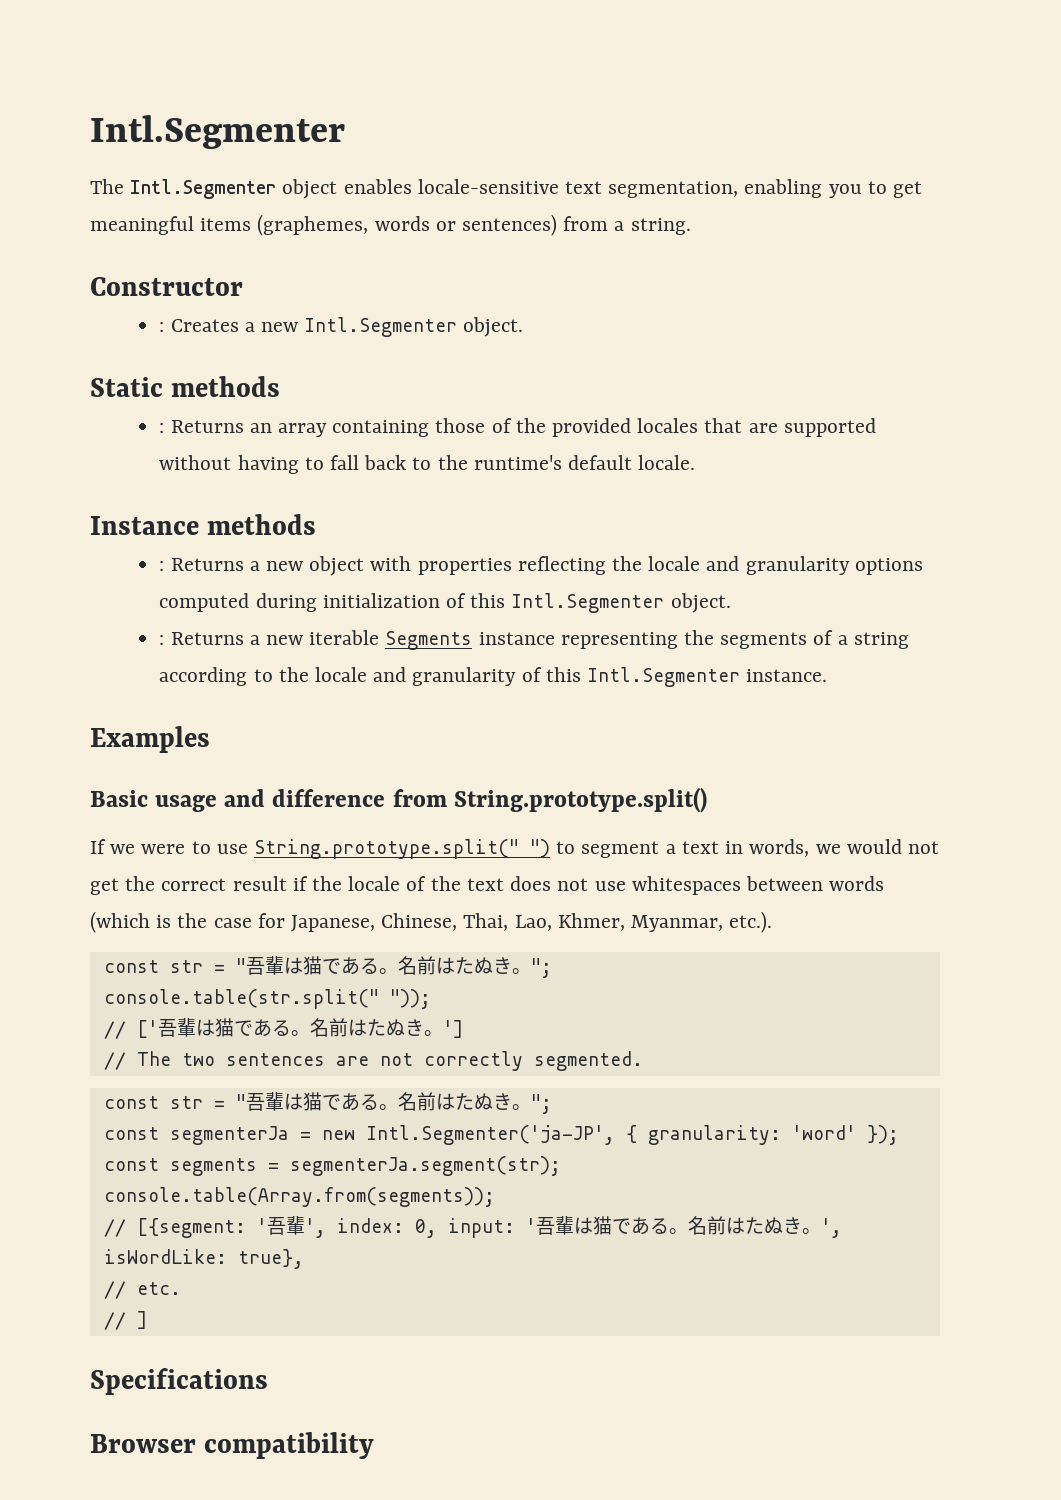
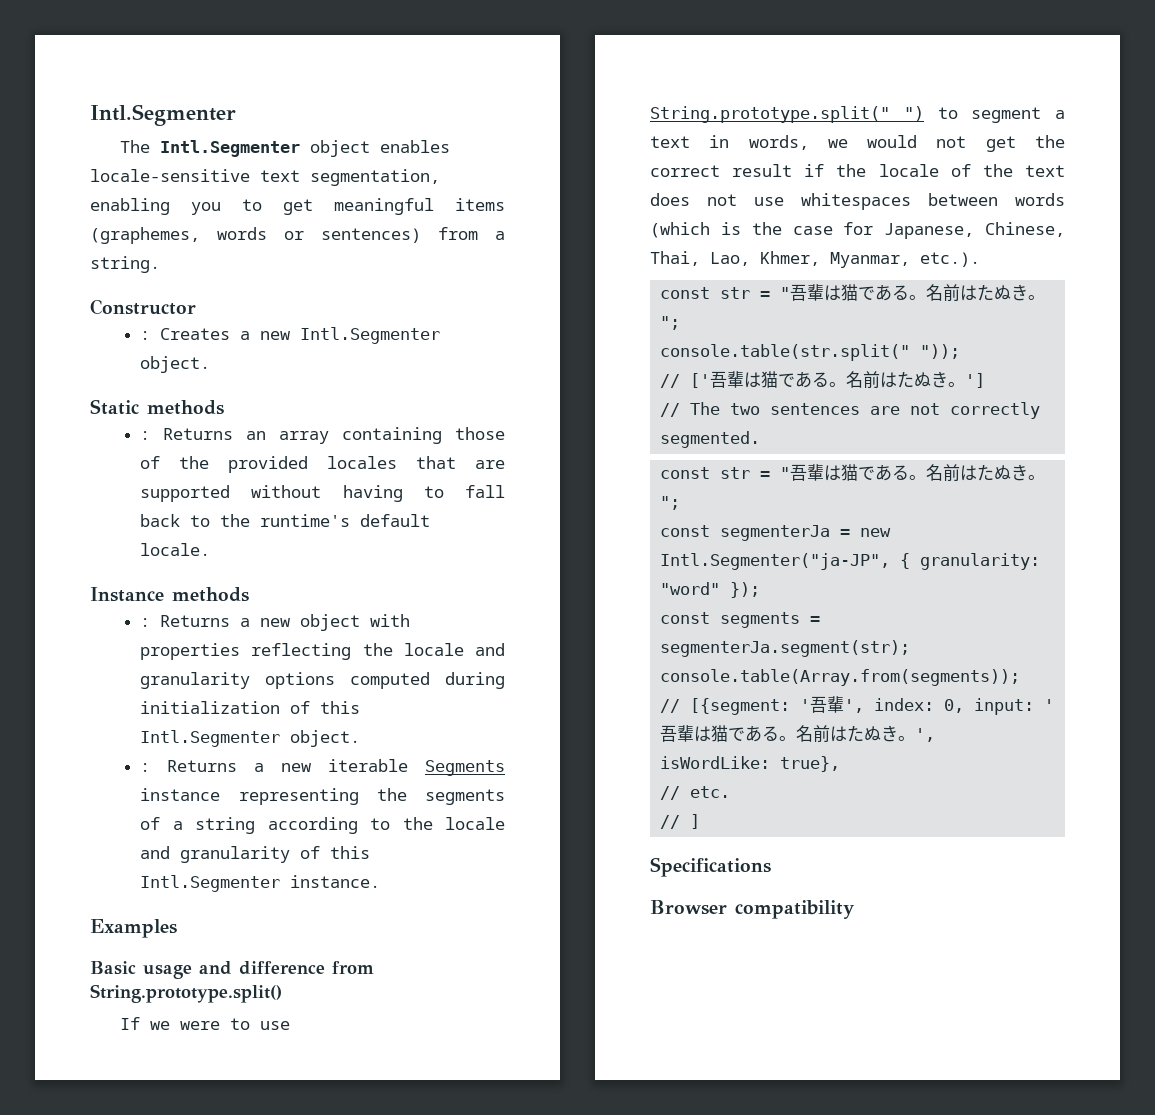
[365,1125,615,1145] Intl.Segmenter('ja-JP', -> [660,553,891,570] Intl.Segmenter("ja-JP",
[791,1125,856,1140] 'word' -> [660,582,721,595] "word"

